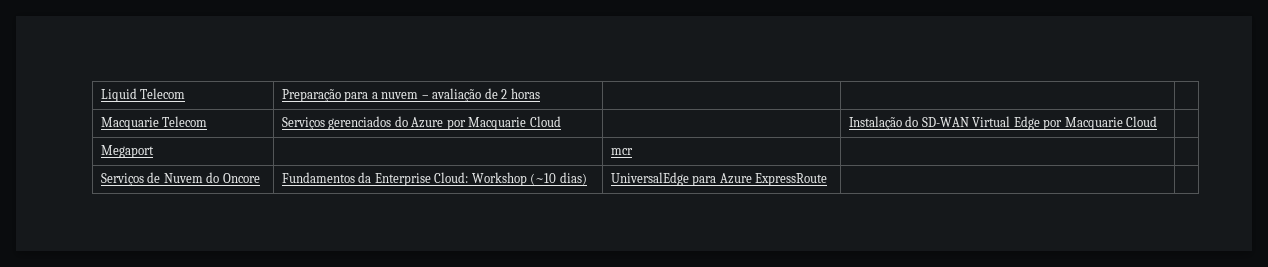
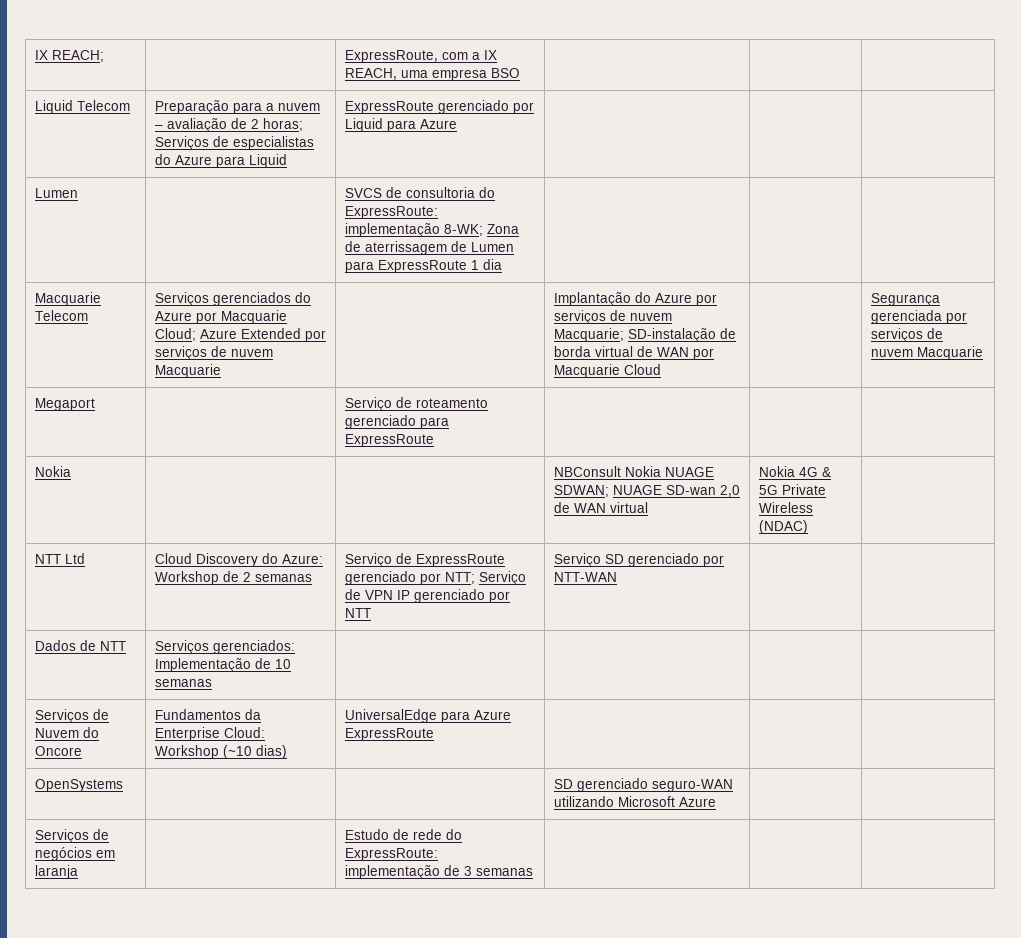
(100, 95) none -> [34,50,104,62] [344,50,497,63] [344,68,520,81] IX REACH; | | ExpressRoute, com a IX REACH, uma empresa BSO | | | //
[510,88,540,99] horas -> [262,118,303,131] [154,136,314,150] [154,154,287,168] [344,100,534,114] [344,118,457,132] [34,188,78,198] [344,187,495,198] [344,206,438,219] [344,223,519,237] [344,241,514,255] [344,259,502,273] horas; Serviços de especialistas do Azure para Liquid | ExpressRoute gerenciado por Liquid para Azure | | | // Lumen | | SVCS de consultoria do ExpressRoute: implementação 8-WK; Zona de aterrissagem de Lumen para ExpressRoute 1 dia
[529,116,561,127] [848,116,1158,130] [100,145,154,158] [610,148,633,155] Cloud | | Instalação do SD-WAN Virtual Edge por Macquarie Cloud | // Megaport | | mcr -> [154,328,326,342] [154,346,273,360] [154,364,221,378] [553,292,717,306] [553,310,672,324] [553,328,736,342] [553,346,714,360] [553,364,661,378] [870,293,940,306] [870,310,967,324] [870,328,943,342] [870,346,983,360] [34,398,95,411] [344,397,488,411] [344,415,449,429] [344,434,434,447] [34,466,71,477] [553,466,714,477] [553,485,740,497] [553,502,648,513] [758,466,831,477] [758,484,826,495] [758,502,813,513] [758,520,808,534] [34,553,85,564] [154,553,323,567] [154,571,312,585] [344,553,505,567] [344,571,526,585] [344,589,510,603] [344,608,371,618] [553,553,724,567] [553,572,617,582] [34,640,126,651] [154,640,295,654] [154,658,291,672] [154,679,212,687] Cloud; Azure Extended por serviços de nuvem Macquarie | | Implantação do Azure por serviços de nuvem Macquarie; SD-instalação de borda virtual de WAN por Macquarie Cloud | | Segurança gerenciada por serviços de nuvem Macquarie // Megaport | | Serviço de roteamento gerenciado para ExpressRoute | | | // Nokia | | | NBConsult Nokia NUAGE SDWAN; NUAGE SD-wan 2,0 de WAN virtual | Nokia 4G & 5G Private Wireless (NDAC) | // NTT Ltd | Cloud Discovery do Azure: Workshop de 2 semanas | Serviço de ExpressRoute gerenciado por NTT; Serviço de VPN IP gerenciado por NTT | Serviço SD gerenciado por NTT-WAN | | // Dados de NTT | Serviços gerenciados: Implementação de 10 semanas | |
(828, 179) none -> [34,779,123,792] [553,778,733,792] [553,796,716,807] [34,829,109,843] [34,847,115,861] [34,865,78,879] [344,829,462,840] [344,848,438,861] [344,865,533,879] | // OpenSystems | | | SD gerenciado seguro-WAN utilizando Microsoft Azure | | // Serviços de negócios em laranja | | Estudo de rede do ExpressRoute: implementação de 3 semanas | | |

